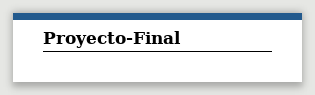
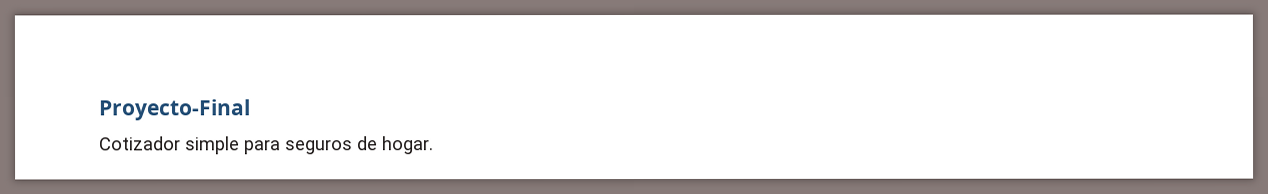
(181, 39) none -> [99,136,434,155] // Cotizador simple para seguros de hogar.

